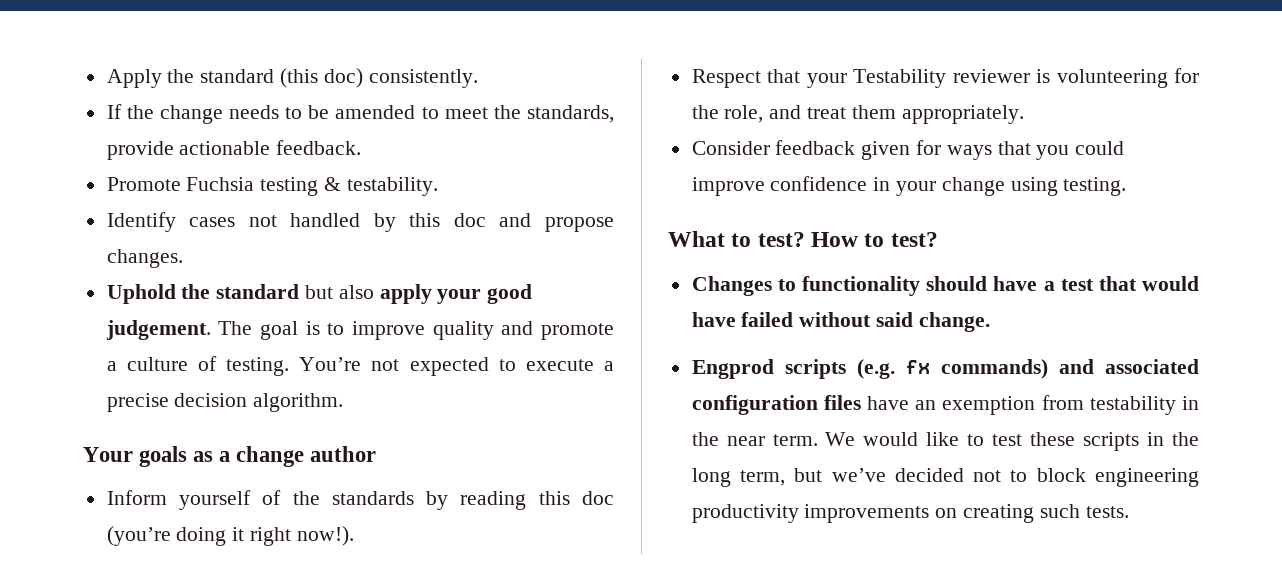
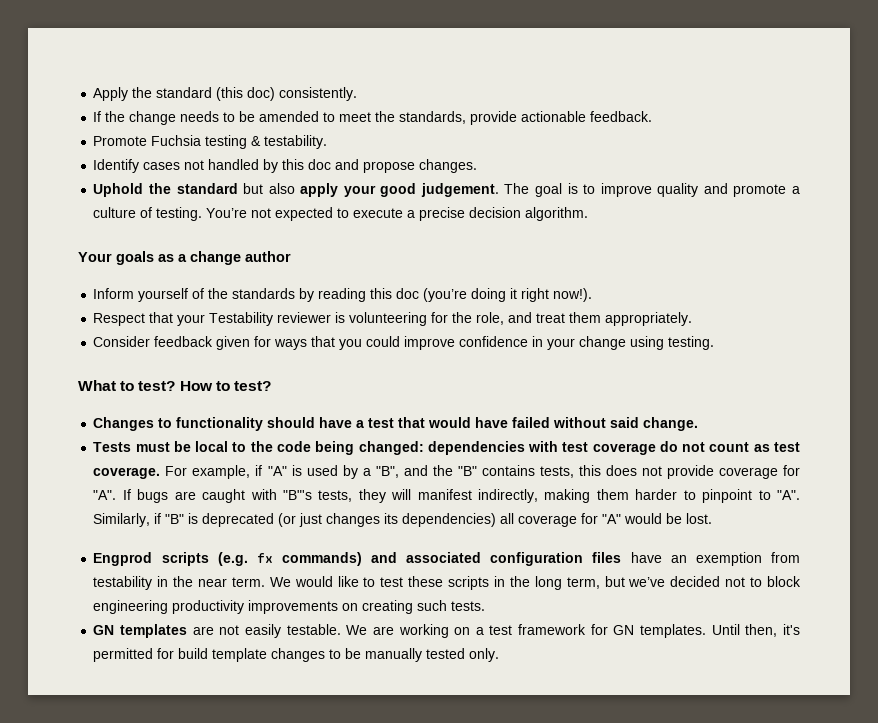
(990, 322) none -> [93,441,800,455] [93,465,800,479] [93,489,800,503] [93,513,713,527] // Tests must be local to the code being changed: dependencies with test coverage do not count as test coverage. For example, if "A" is used by a "B", and the "B" contains tests, this does not provide coverage for "A". If bugs are caught with "B"'s tests, they will manifest indirectly, making them harder to pinpoint to "A". Similarly, if "B" is deprecated (or just changes its dependencies) all coverage for "A" would be lost.
(1129, 512) none -> [93,624,800,638] [93,648,500,662] // GN templates are not easily testable. We are working on a test framework for GN templates. Until then, it's permitted for build template changes to be manually tested only.

